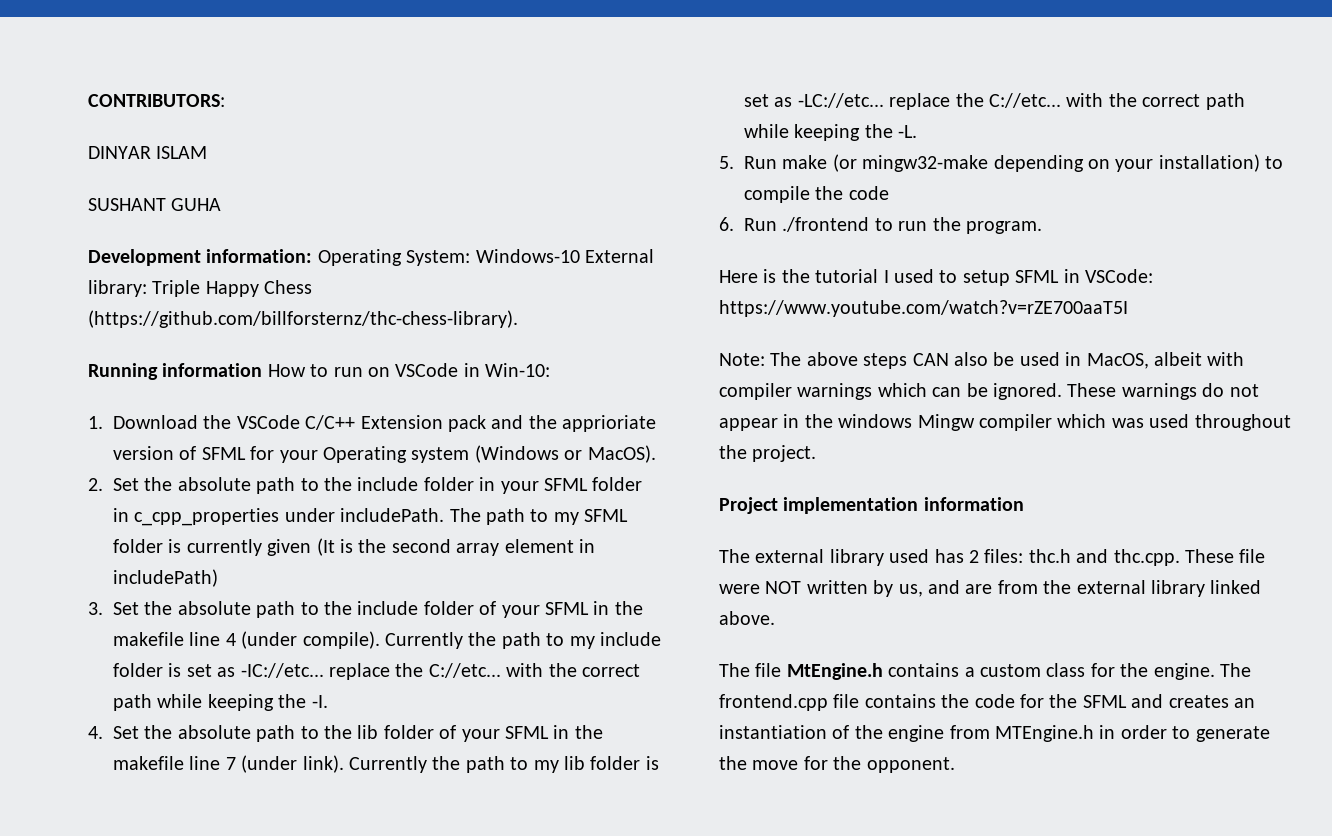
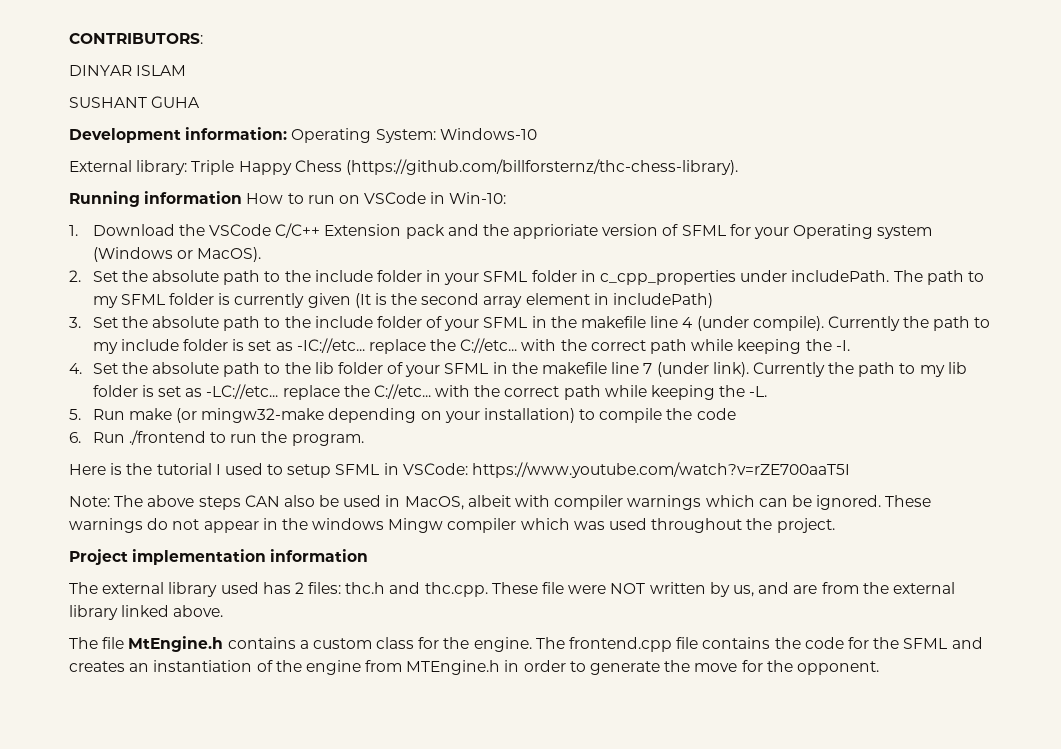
(580, 256) none -> (537, 134) //

